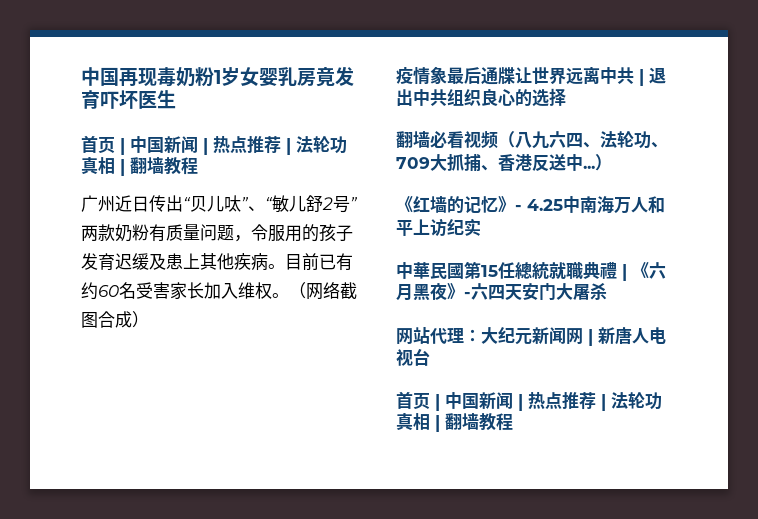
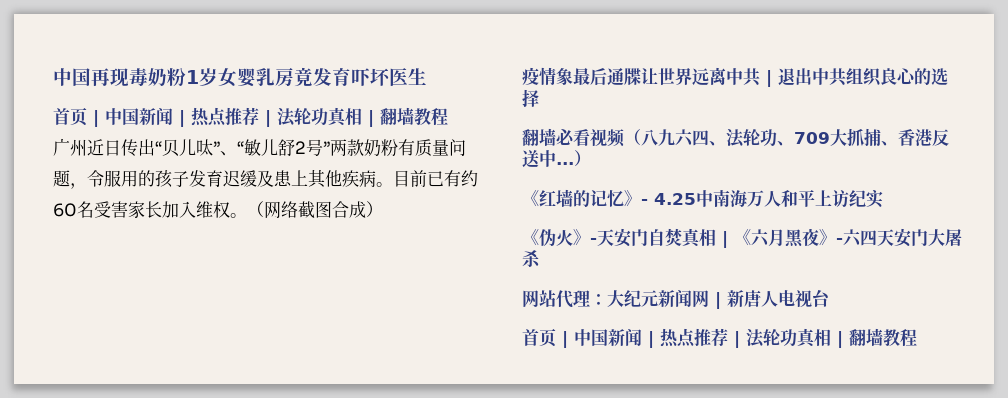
[396,261,617,280] 中華民國第15任總統就職典禮 -> [522,228,716,248] 《伪火》-天安门自焚真相

